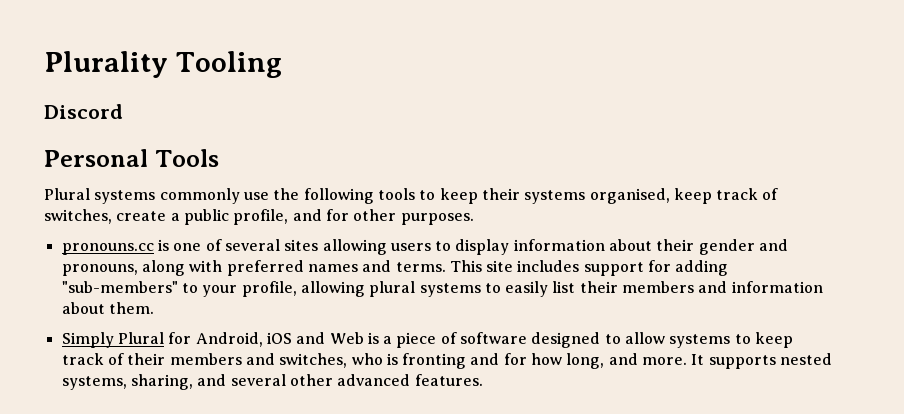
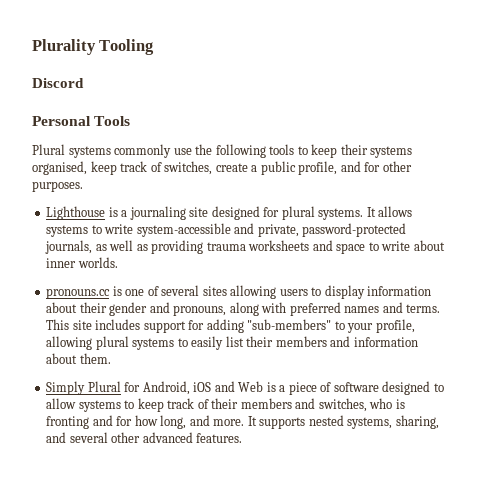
(474, 219) none -> [46,206,413,220] [46,223,407,237] [45,240,445,254] [46,257,118,268] // Lighthouse is a journaling site designed for plural systems. It allows systems to write system-accessible and private, password-protected journals, as well as providing trauma worksheets and space to write about inner worlds.

